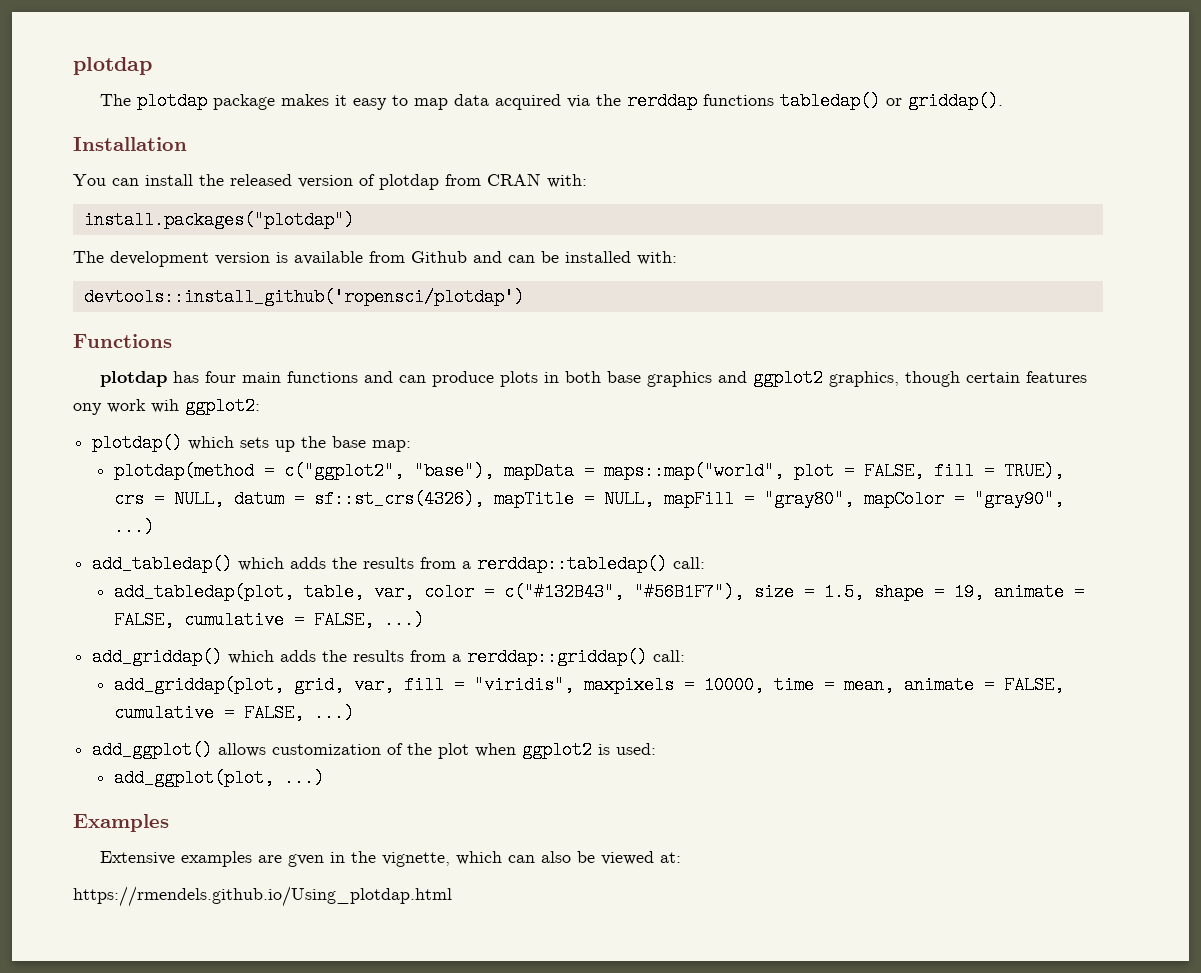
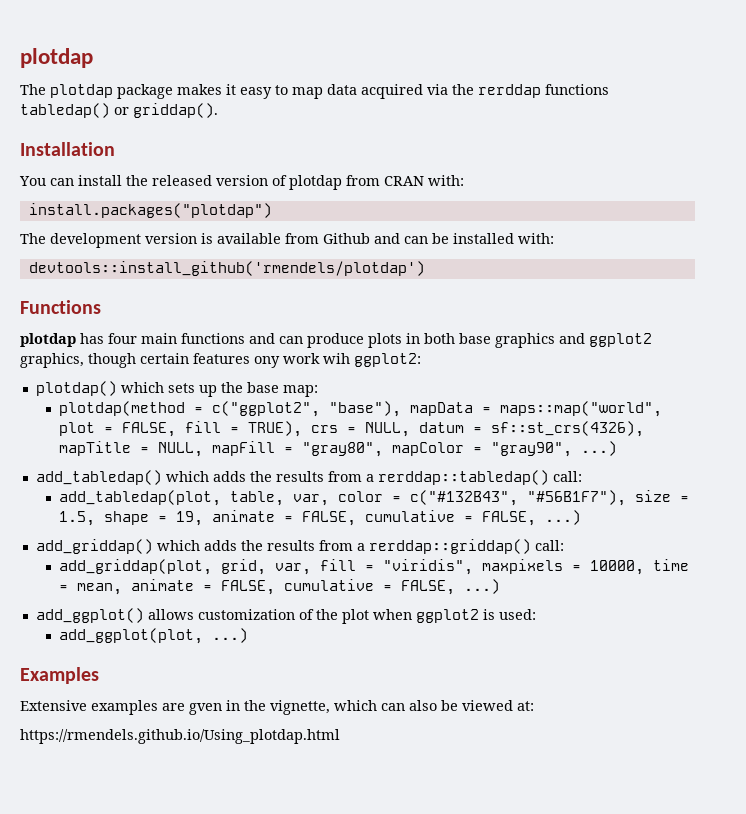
[83,288,524,306] devtools::install_github('ropensci/plotdap') -> [28,261,425,276] devtools::install_github('rmendels/plotdap')

